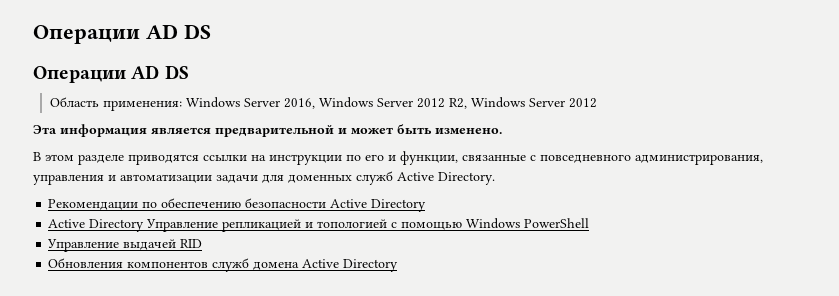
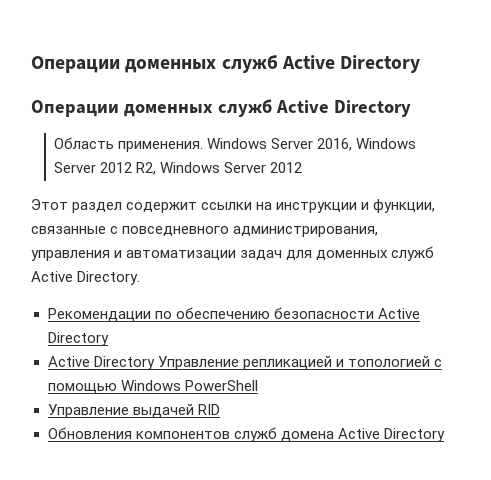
[33,24,211,44] [33,65,189,83] Операции AD DS // Операции AD DS -> [31,54,421,73] [31,99,411,117] Операции доменных служб Active Directory // Операции доменных служб Active Directory
[103,100,183,111] применения: -> [118,141,204,152] применения.
[33,124,502,137] [33,152,199,165] Эта информация является предварительной и может быть изменено. // В этом разделе приводятся -> [31,199,198,213] Этот раздел содержит
[346,154,384,161] по его -> (358, 207) none
[216,175,258,183] задачи -> [240,250,283,260] задач

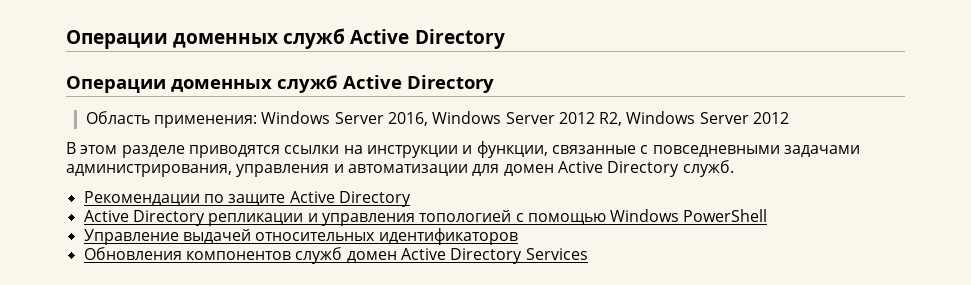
[118,141,204,152] применения. -> [153,115,257,128] применения:
[31,199,198,213] Этот раздел содержит -> [66,142,280,158] В этом разделе приводятся
[122,226,230,236] повседневного -> [652,145,860,157] повседневными задачами
[240,246,435,261] [31,271,141,285] задач для доменных служб Active Directory. -> [472,160,734,177] для домен Active Directory служб.
[175,307,374,319] обеспечению безопасности -> [228,194,286,206] защите
[157,355,344,370] Управление репликацией и -> [208,213,415,226] репликации и управления
[197,404,220,415] RID -> [255,228,518,245] относительных идентификаторов
[280,428,445,442] домена Active Directory -> [346,248,588,264] домен Active Directory Services

